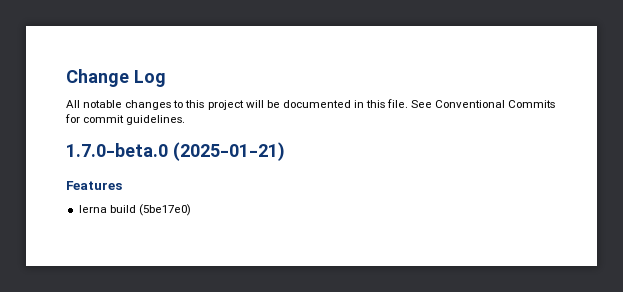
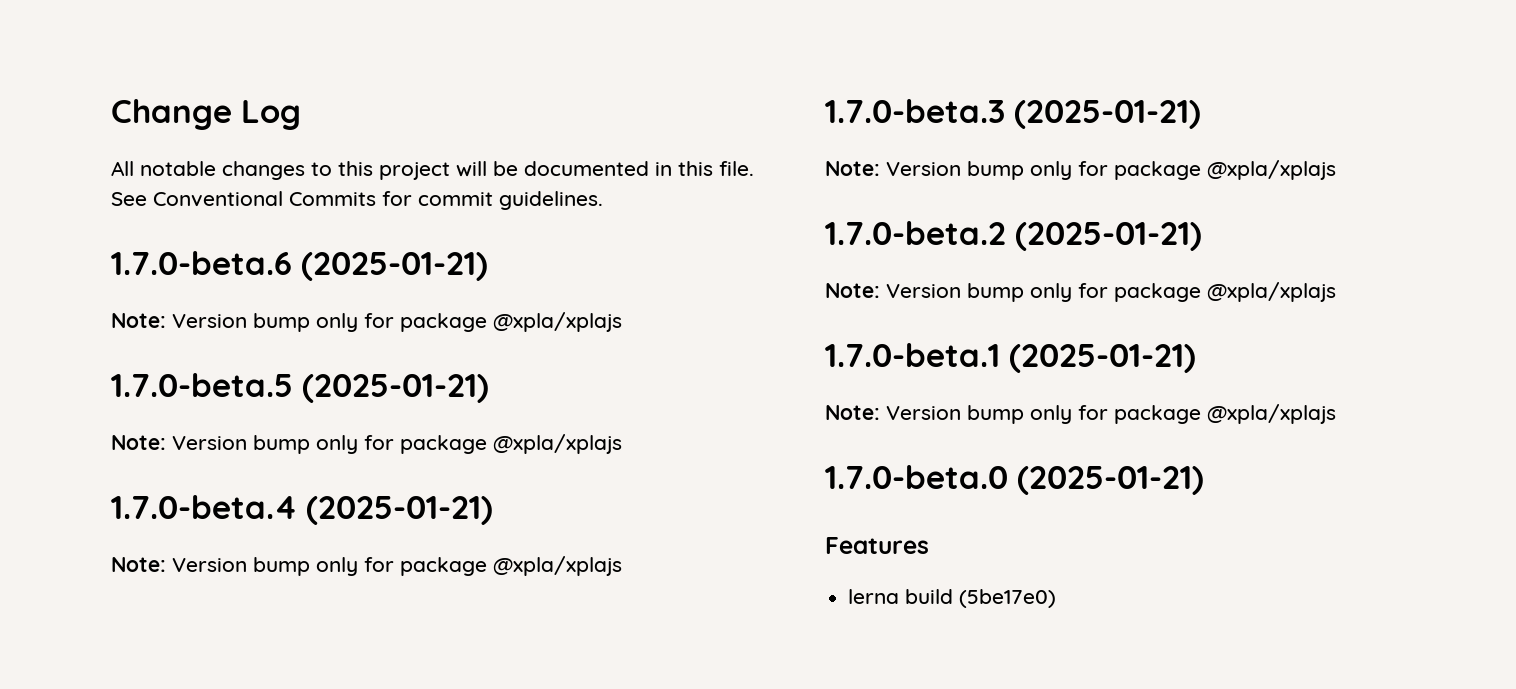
(186, 120) none -> [111,251,488,281] [111,312,622,332] [111,373,489,403] [111,434,622,454] [111,495,493,525] [111,556,622,576] [825,99,1201,129] [825,160,1336,180] [825,221,1202,251] [825,282,1336,302] [825,343,1196,373] [825,404,1336,424] // 1.7.0-beta.6 (2025-01-21) // Note: Version bump only for package @xpla/xplajs // 1.7.0-beta.5 (2025-01-21) // Note: Version bump only for package @xpla/xplajs // 1.7.0-beta.4 (2025-01-21) // Note: Version bump only for package @xpla/xplajs // 1.7.0-beta.3 (2025-01-21) // Note: Version bump only for package @xpla/xplajs // 1.7.0-beta.2 (2025-01-21) // Note: Version bump only for package @xpla/xplajs // 1.7.0-beta.1 (2025-01-21) // Note: Version bump only for package @xpla/xplajs

